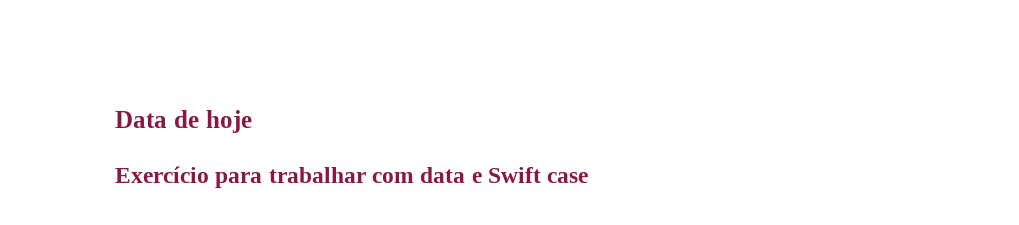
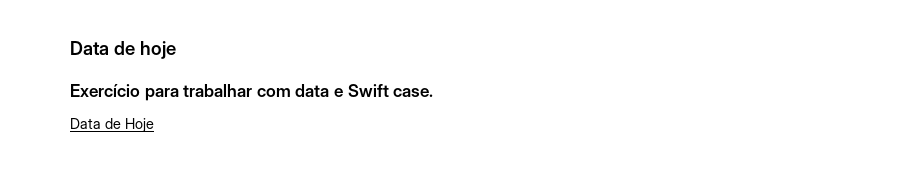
[547,172,589,183] case -> [393,88,434,97] [70,118,154,132] case. // Data de Hoje

